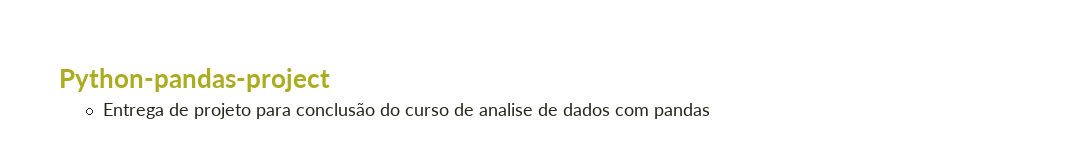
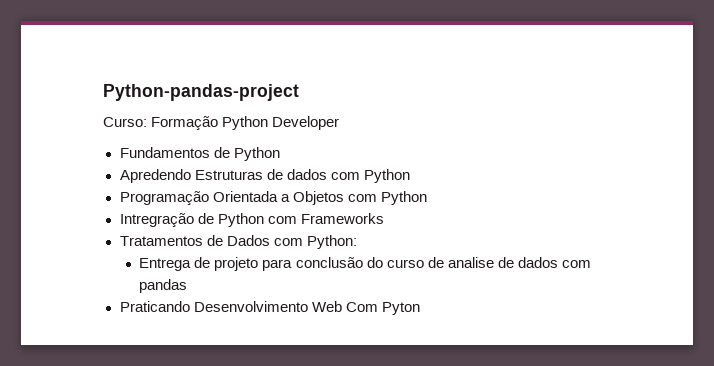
(330, 80) none -> [103,116,340,130] [119,147,280,161] [119,169,410,183] [119,191,427,205] [119,213,384,227] [119,235,357,249] // Curso: Formação Python Developer // Fundamentos de Python // Apredendo Estruturas de dados com Python // Programação Orientada a Objetos com Python // Intregração de Python com Frameworks // Tratamentos de Dados com Python:
(710, 111) none -> [119,301,420,315] // Praticando Desenvolvimento Web Com Pyton

